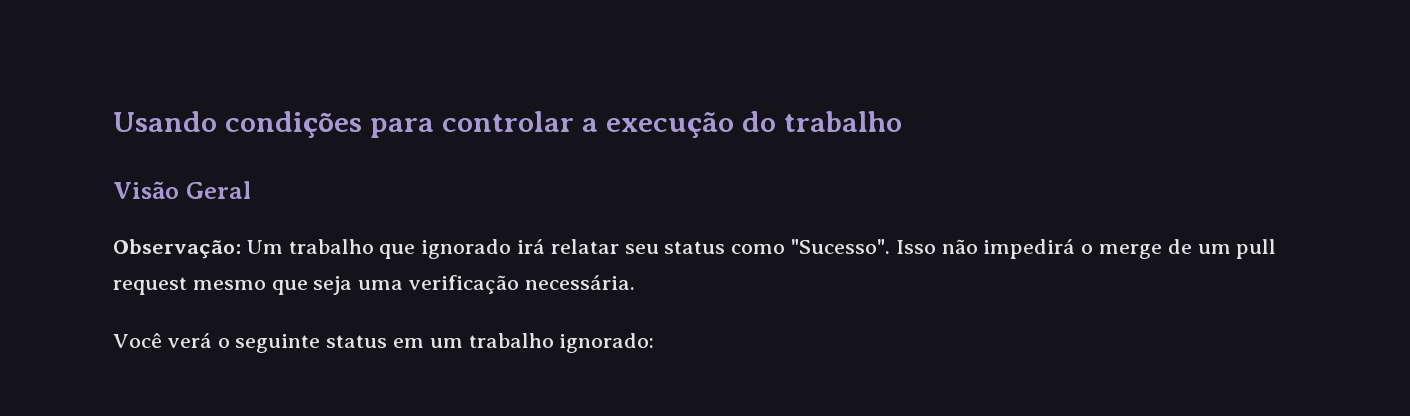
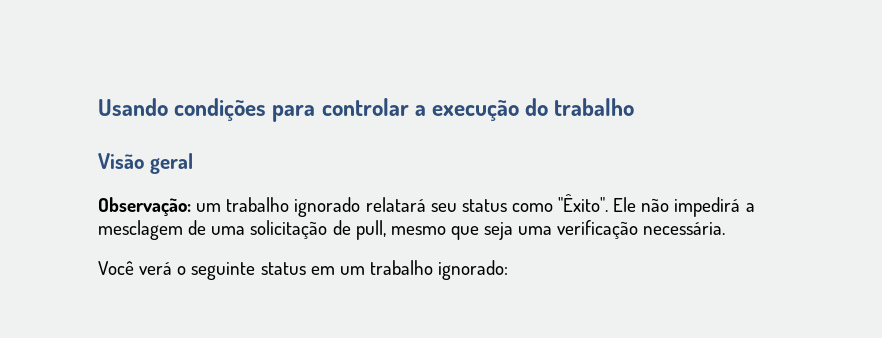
[185,181,251,199] Geral -> [149,153,193,174] geral
[246,239,1277,259] [113,277,187,295] Um trabalho que ignorado irá relatar seu status como "Sucesso". Isso não impedirá o merge de um pull request -> [196,194,755,217] [98,220,386,240] um trabalho ignorado relatará seu status como "Êxito". Ele não impedirá a mesclagem de uma solicitação de pull,

